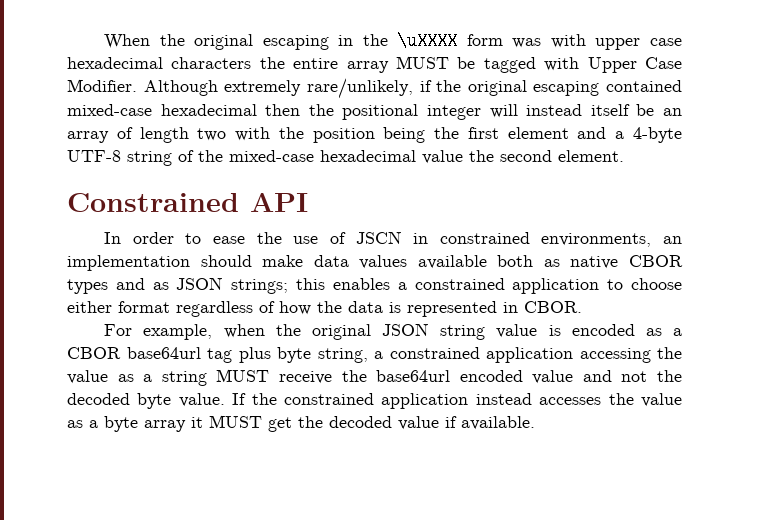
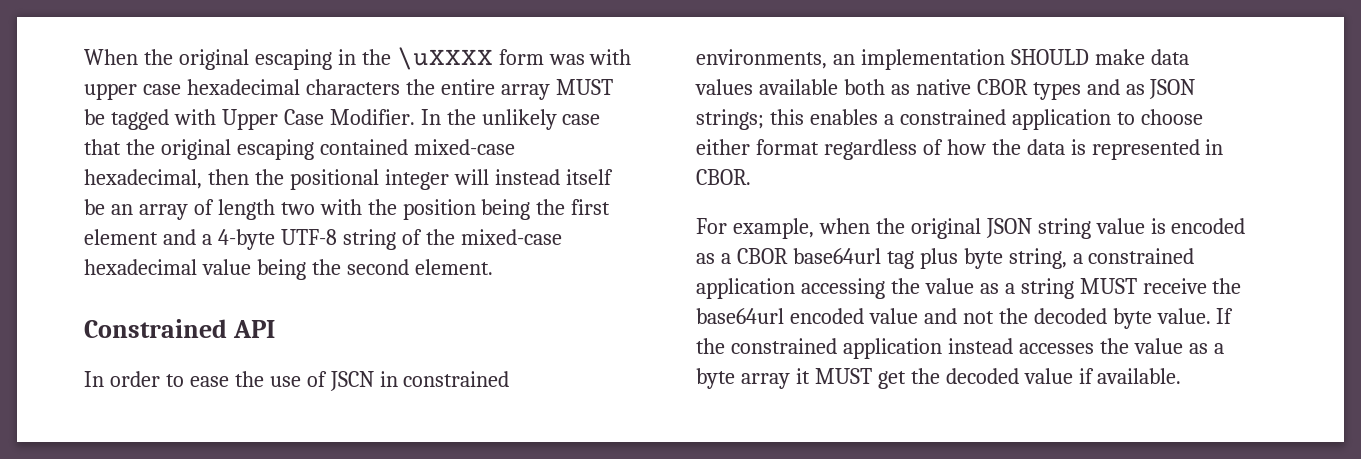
[143,78,432,99] Although extremely rare/unlikely, if -> [420,109,601,130] [84,139,121,155] In the unlikely case that
[160,104,257,116] hexadecimal -> [84,169,202,189] hexadecimal,
(463, 157) none -> [256,259,306,280] being
[200,255,252,267] should -> [1010,49,1089,65] SHOULD

